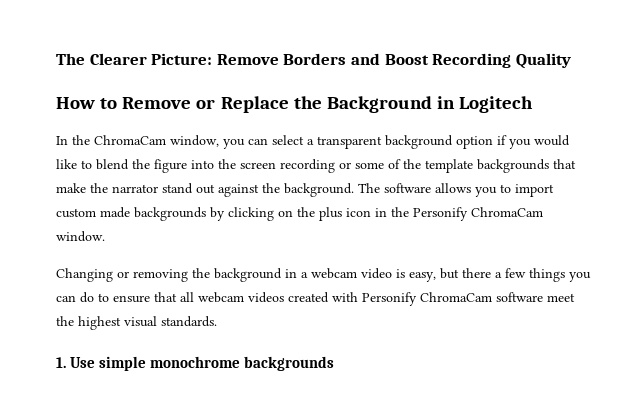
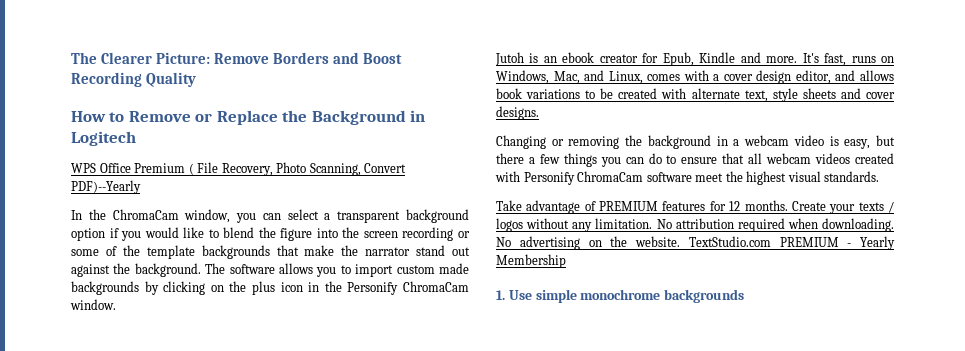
(534, 104) none -> [71,162,407,176] [71,180,141,194] // WPS Office Premium ( File Recovery, Photo Scanning, Convert PDF)--Yearly
(105, 236) none -> [495,52,894,66] [496,70,894,84] [496,88,895,102] [496,106,539,120] // Jutoh is an ebook creator for Epub, Kindle and more. It's fast, runs on Windows, Mac, and Linux, comes with a cover design editor, and allows book variations to be created with alternate text, style sheets and cover designs.
(217, 321) none -> [496,200,894,214] [496,218,894,232] [496,236,895,250] [496,254,566,268] // Take advantage of PREMIUM features for 12 months. Create your texts / logos without any limitation. No attribution required when downloading. No advertising on the website. TextStudio.com PREMIUM - Yearly Membership

